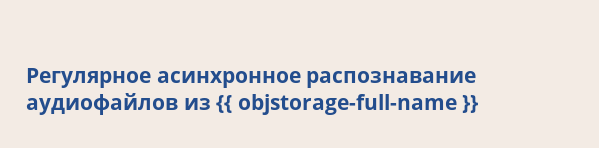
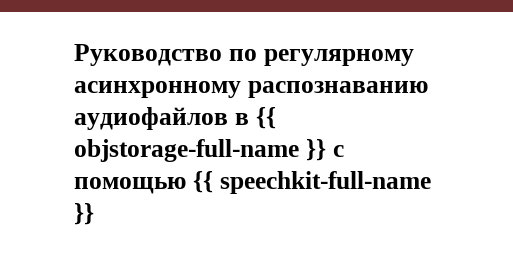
[26,68,477,88] [26,93,457,115] Регулярное асинхронное распознавание аудиофайлов из {{ objstorage-full-name -> [74,44,414,66] [74,81,428,98] [74,107,276,130] [74,139,344,162] [74,171,431,194] Руководство по регулярному асинхронному распознаванию аудиофайлов в {{ objstorage-full-name }} с помощью {{ speechkit-full-name

